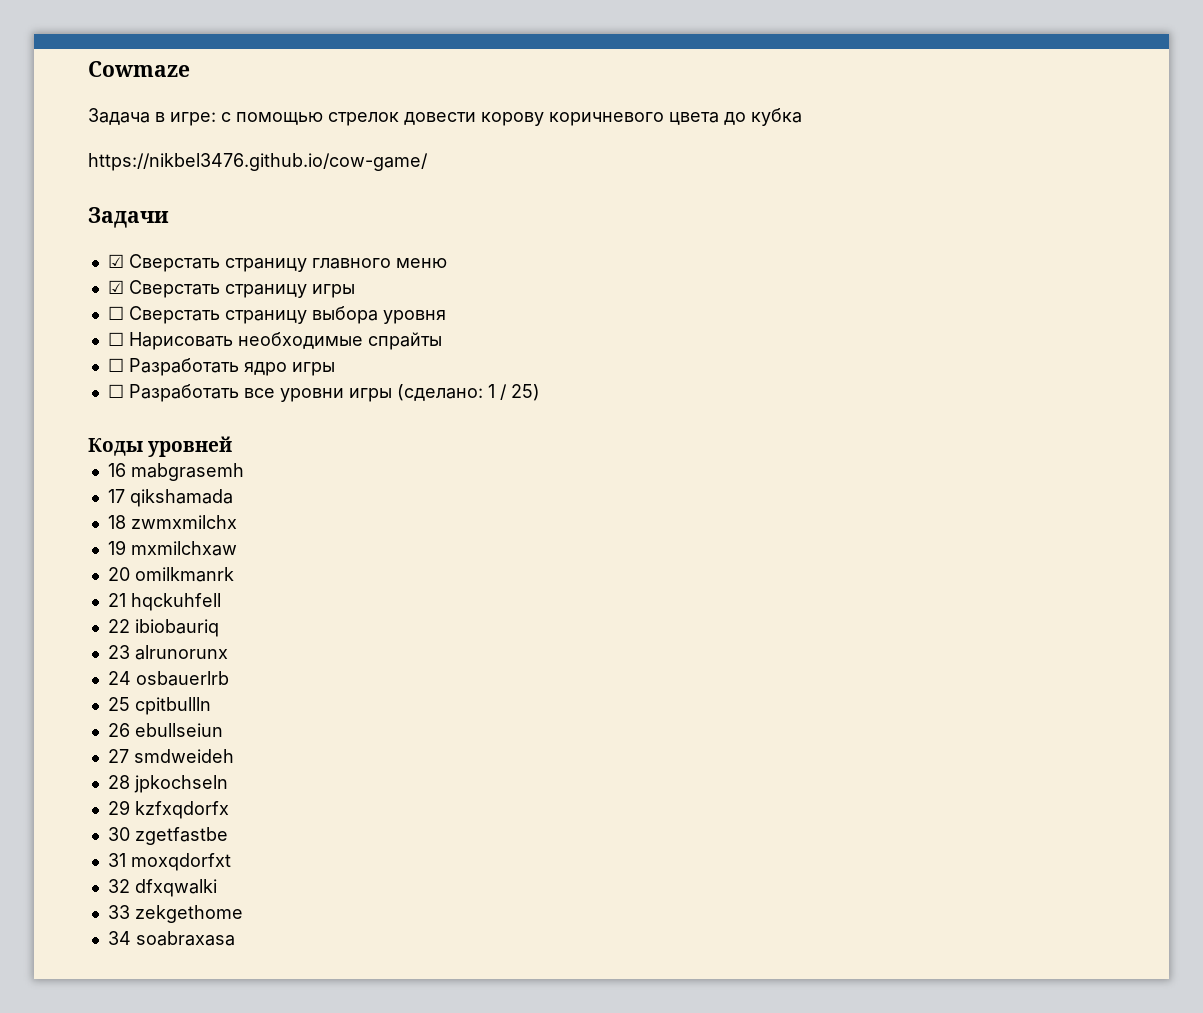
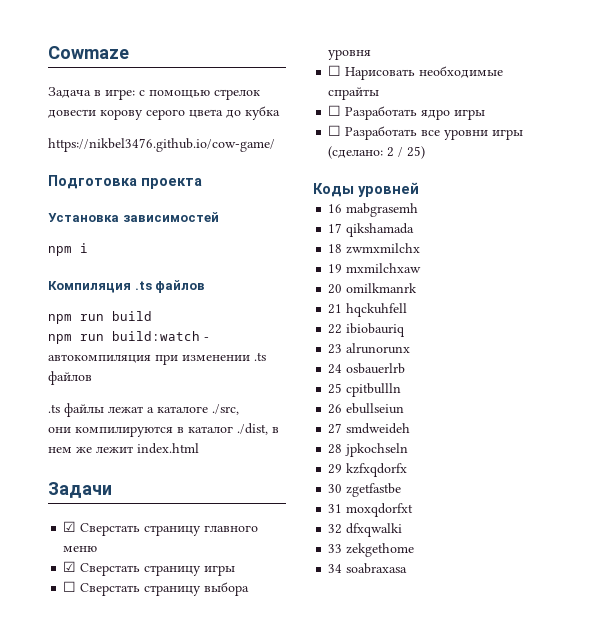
[549,112,664,126] коричневого -> [146,109,185,120] серого
(428, 162) none -> [48,175,202,189] [48,212,219,222] [48,243,88,256] [48,280,206,293] [48,311,152,324] [48,331,209,344] [48,352,266,365] [48,371,92,385] [48,403,239,417] [48,423,279,437] [48,443,199,454] // Подготовка проекта // Установка зависимостей // npm i // Компиляция .ts файлов // npm run build // npm run build:watch - автокомпиляция при изменении .ts файлов // .ts файлы лежат а каталоге ./src, // они компилируются в каталог ./dist, в нем же лежит index.html
[487,384,495,398] 1 -> [387,147,395,157] 2

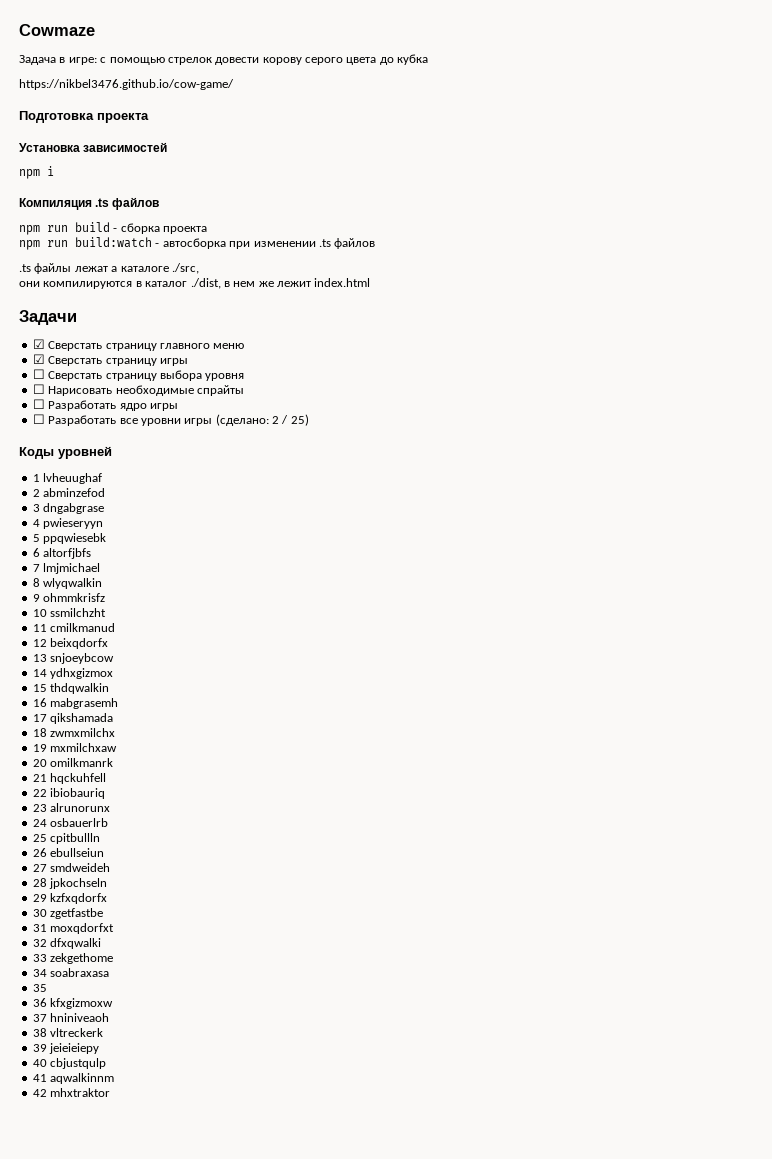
(152, 316) none -> [113,223,208,234] - сборка проекта
[48,354,151,363] автокомпиляция -> [162,238,226,249] автосборка
(419, 189) none -> [32,473,103,484] [32,488,106,497] [32,503,105,514] [32,518,104,529] [32,533,107,544] [32,548,92,559] [32,563,101,574] [32,578,103,589] [32,593,106,602] [32,608,107,617] [32,623,116,632] [32,638,109,649] [32,653,115,664] [32,668,114,679] [32,683,110,694] // 1 lvheuughaf // 2 abminzefod // 3 dngabgrase // 4 pwieseryyn // 5 ppqwiesebk // 6 altorfjbfs // 7 lmjmichael // 8 wlyqwalkin // 9 ohmmkrisfz // 10 ssmilchzht // 11 cmilkmanud // 12 beixqdorfx // 13 snjoeybcow // 14 ydhxgizmox // 15 thdqwalkin
(408, 568) none -> [32,984,47,992] [32,998,114,1009] [32,1013,110,1022] [32,1028,104,1037] [32,1043,100,1054] [32,1058,107,1069] [32,1073,115,1084] [32,1088,111,1097] // 35 // 36 kfxgizmoxw // 37 hniniveaoh // 38 vltreckerk // 39 jeieieiepy // 40 cbjustqulp // 41 aqwalkinnm // 42 mhxtraktor

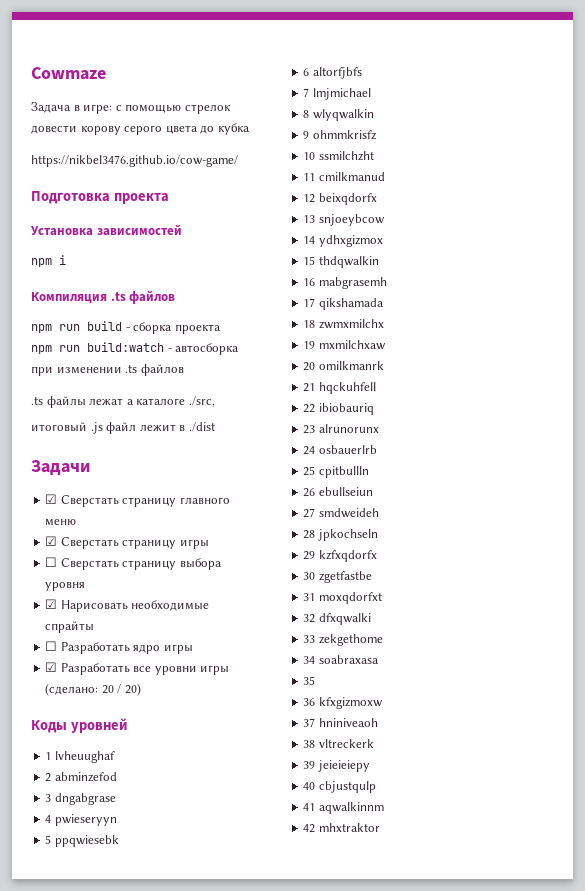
[19,278,371,289] они компилируются в каталог ./dist, в нем же лежит index.html -> [31,422,215,434] итоговый .js файл лежит в ./dist
[32,384,45,394] ☐ -> [45,599,58,609] ☑
[32,414,45,424] ☐ -> [45,662,58,672] ☑
[272,414,309,426] 2 / 25) -> [101,683,141,696] 20 / 20)

